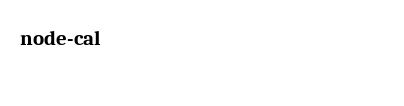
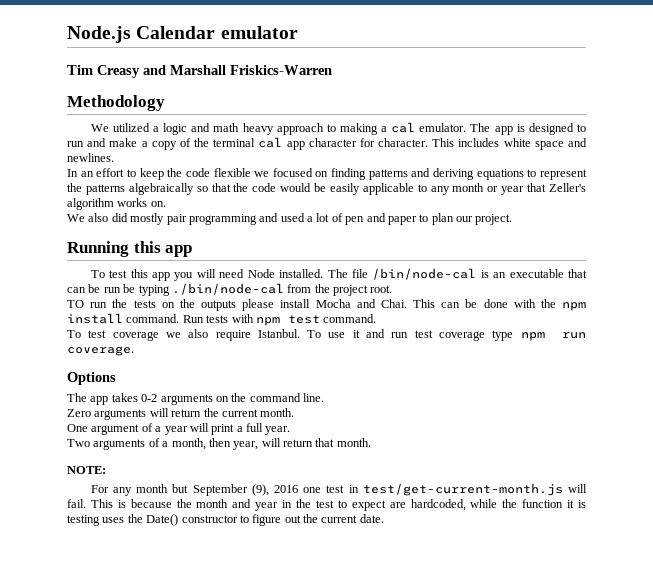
[20,30,101,45] node-cal -> [67,26,298,43] [67,65,332,78] [67,95,165,111] [90,122,587,135] [67,137,587,150] [67,153,114,162] [67,168,587,180] [67,183,586,195] [67,198,166,210] [67,213,513,225] [67,241,193,257] [90,268,587,281] [67,283,393,296] [67,299,587,311] [67,313,377,326] [67,329,586,341] [67,346,134,356] [67,372,116,385] [67,393,324,405] [67,408,295,420] [67,423,291,435] [67,438,371,450] [67,466,106,474] [90,483,587,496] [67,499,586,511] [67,514,384,526] Node.js Calendar emulator // Tim Creasy and Marshall Friskics-Warren // Methodology // We utilized a logic and math heavy approach to making a cal emulator. The app is designed to run and make a copy of the terminal cal app character for character. This includes white space and newlines. // In an effort to keep the code flexible we focused on finding patterns and deriving equations to represent the patterns algebraically so that the code would be easily applicable to any month or year that Zeller's algorithm works on. // We also did mostly pair programming and used a lot of pen and paper to plan our project. // Running this app // To test this app you will need Node installed. The file /bin/node-cal is an executable that can be run be typing ./bin/node-cal from the project root. // TO run the tests on the outputs please install Mocha and Chai. This can be done with the npm install command. Run tests with npm test command. // To test coverage we also require Istanbul. To use it and run test coverage type npm run coverage. // Options // The app takes 0-2 arguments on the command line. // Zero arguments will return the current month. // One argument of a year will print a full year. // Two arguments of a month, then year, will return that month. // NOTE: // For any month but September (9), 2016 one test in test/get-current-month.js will fail. This is because the month and year in the test to expect are hardcoded, while the function it is testing uses the Date() constructor to figure out the current date.

